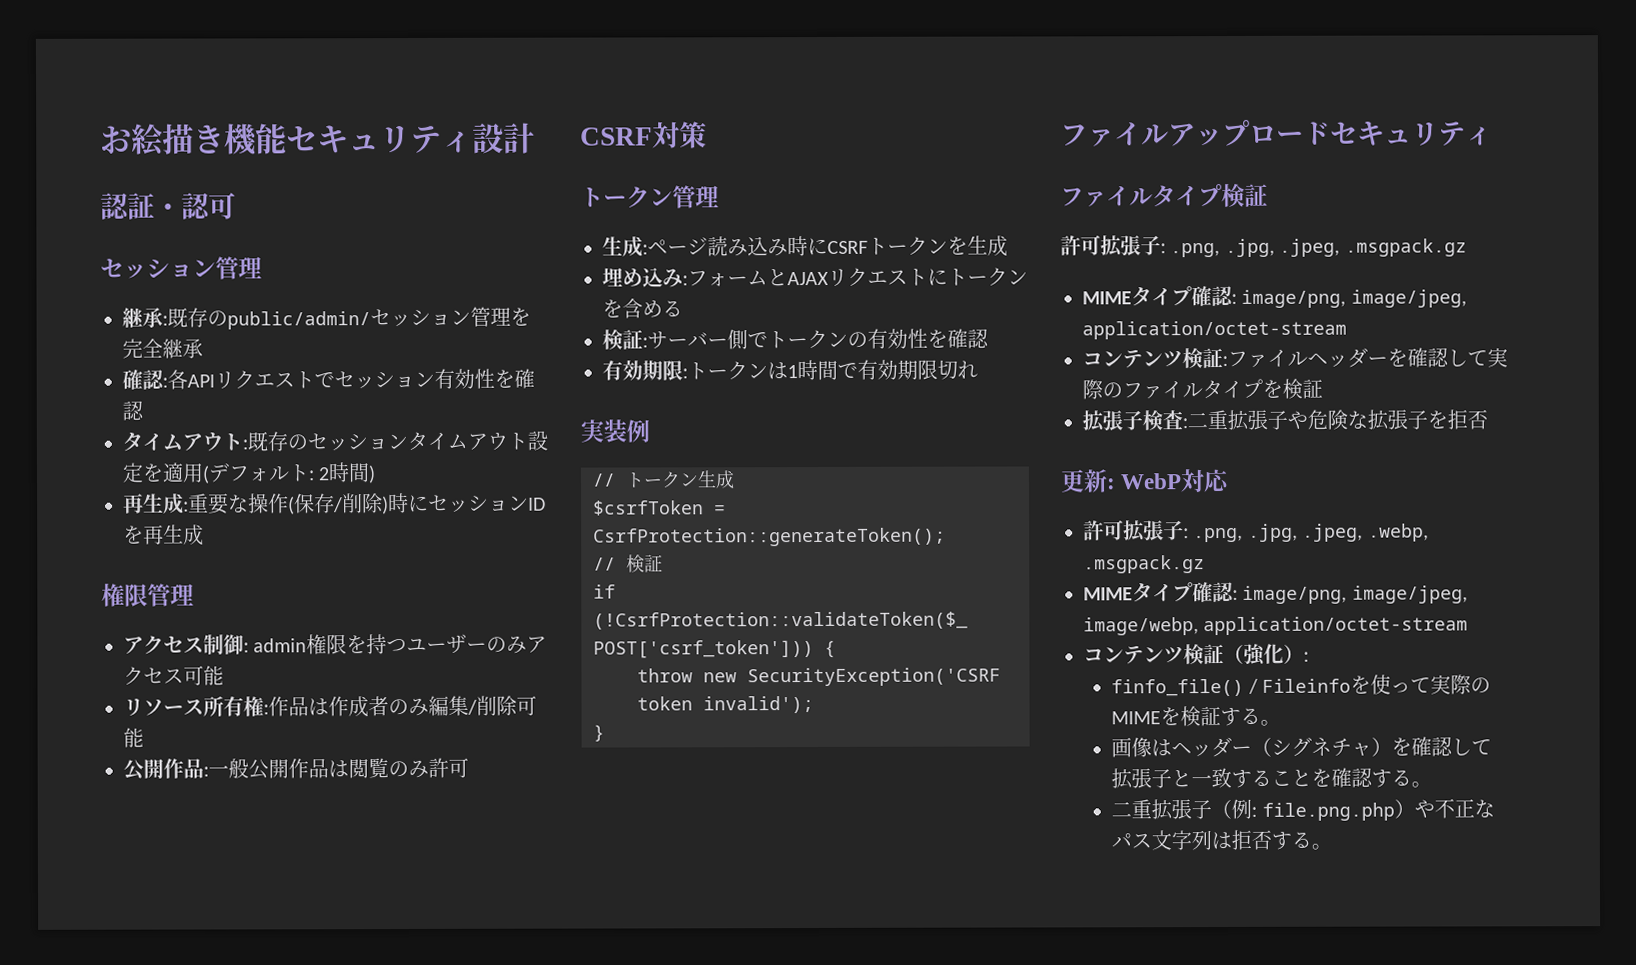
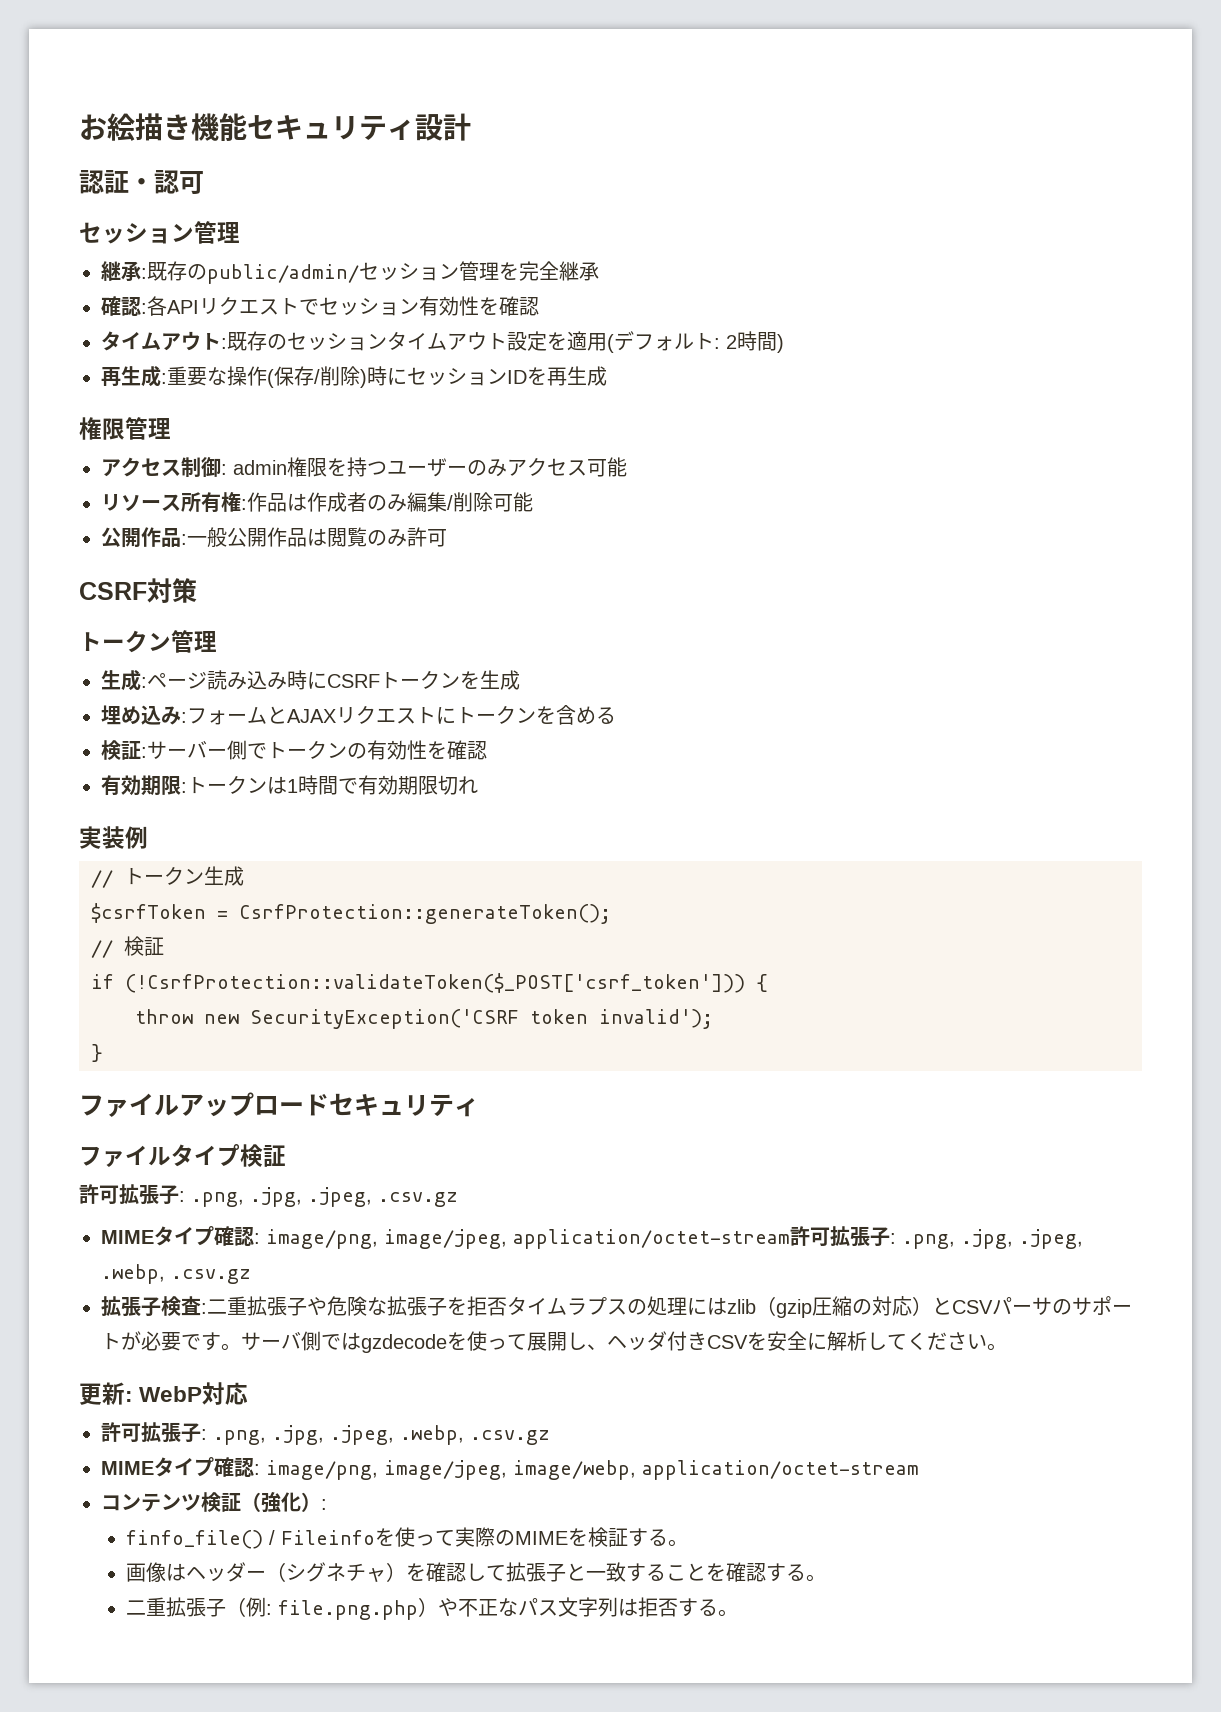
[1344,238,1467,257] .msgpack.gz -> [378,1192,458,1207] .csv.gz
[1082,347,1508,369] [1082,378,1323,400] // コンテンツ検証:ファイルヘッダーを確認して実際のファイルタイプを検証 -> [790,1226,1083,1249] [101,1264,251,1284] 許可拡張子: .png, .jpg, .jpeg, .webp, .csv.gz
(1488, 419) none -> [507,1296,1132,1318] [101,1331,1007,1353] タイムラプスの処理にはzlib（gzip圧縮の対応）とCSVパーサのサポートが必要です。サーバ側ではgzdecodeを使って展開し、ヘッダ付きCSVを安全に解析してください。
[1083,555,1205,574] .msgpack.gz -> [470,1430,550,1445] .csv.gz

